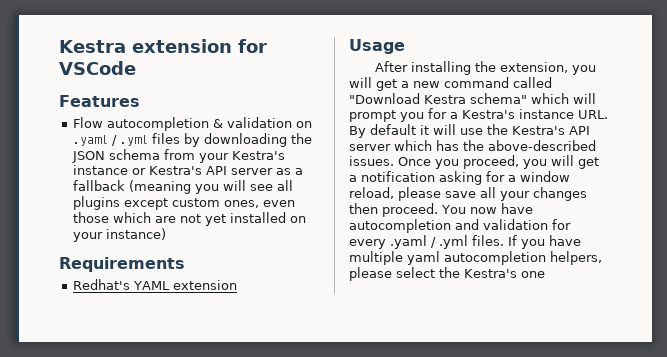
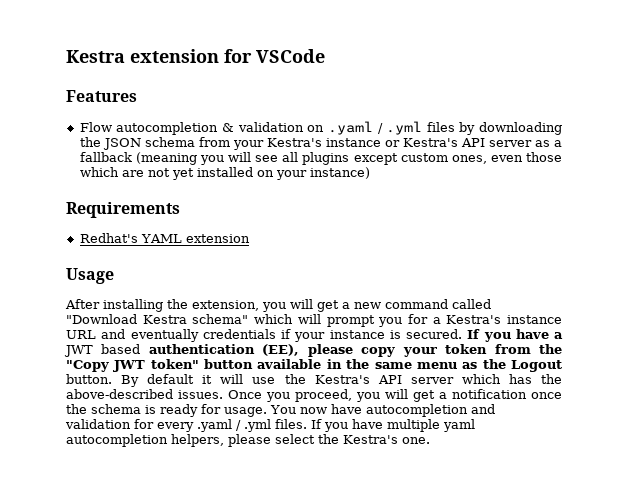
[578,110,608,119] URL. -> [66,329,563,342] [64,344,563,357] [66,359,562,372] [66,374,112,384] URL and eventually credentials if your instance is secured. If you have a JWT based authentication (EE), please copy your token from the "Copy JWT token" button available in the same menu as the Logout button.
[439,171,570,185] [349,187,587,201] [349,203,438,217] asking for a window reload, please save all your changes then proceed. -> [531,392,562,399] [66,404,267,417] once the schema is ready for usage.
[521,271,545,278] one -> [402,437,430,444] one.

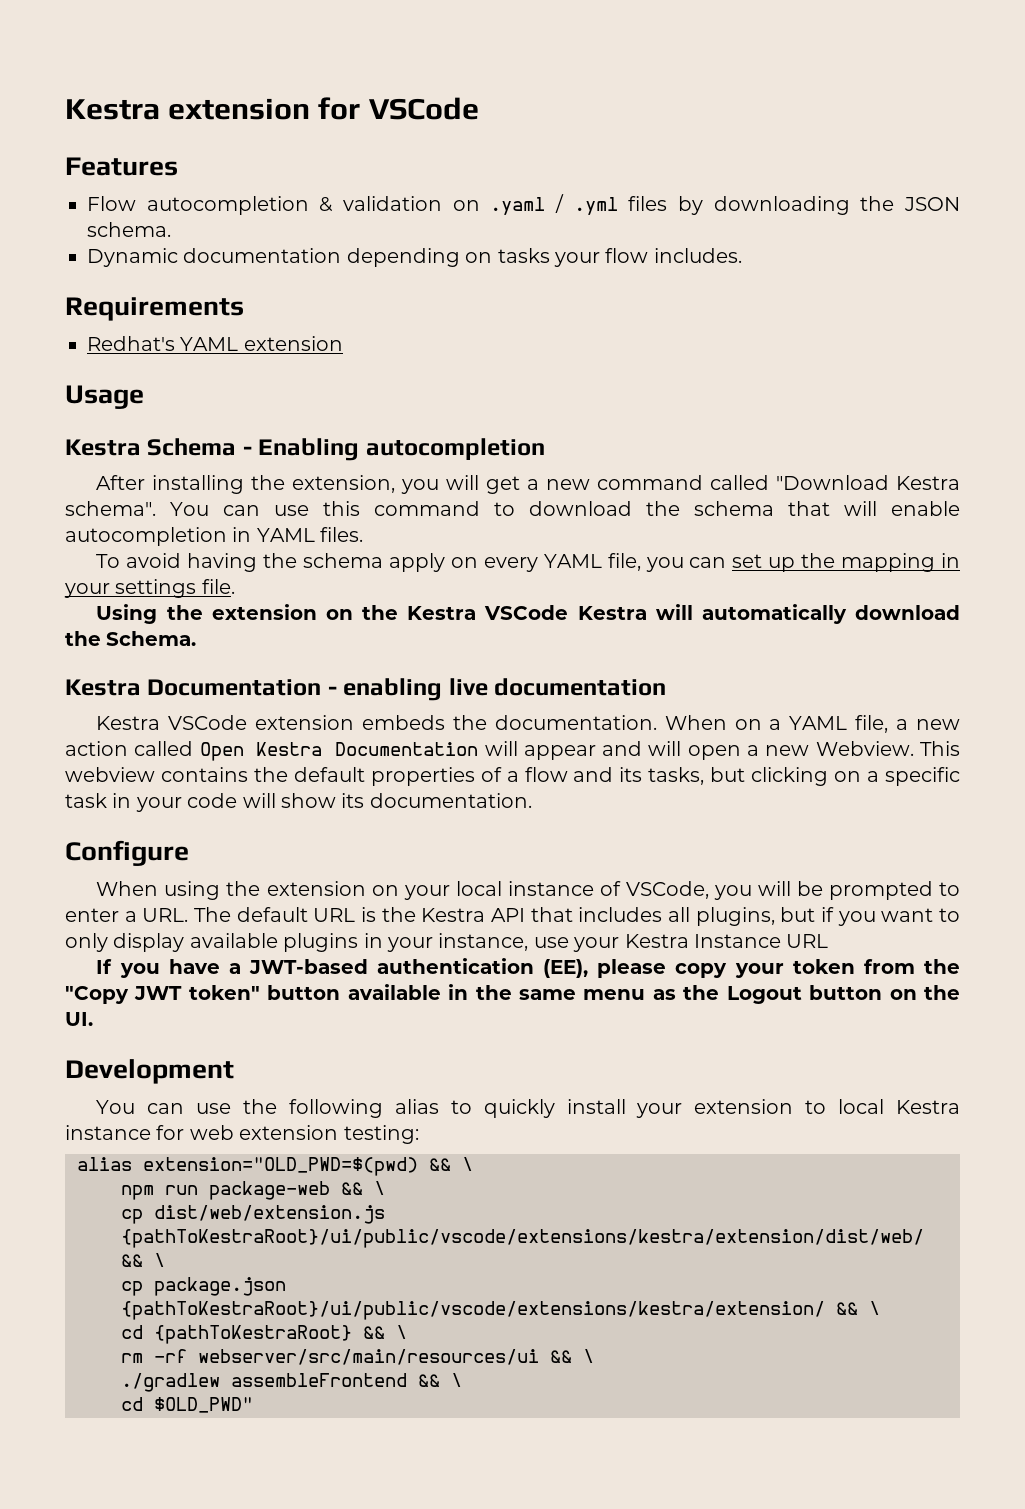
[144,137,562,150] [79,152,563,165] [79,167,370,180] schema from your Kestra's instance or Kestra's API server as a fallback (meaning you will see all plugins except custom ones, even those which are not yet installed on your instance) -> [87,222,171,237] [87,248,742,267] schema. // Dynamic documentation depending on tasks your flow includes.
(114, 276) none -> [65,438,545,461] // Kestra Schema - Enabling autocompletion
[192,314,562,327] [66,329,462,342] schema" which will prompt you for a Kestra's instance URL and eventually credentials if your instance is secured. -> [65,501,960,516] [65,527,364,546] [96,553,960,572] [64,579,235,598] [96,604,961,624] [65,631,197,646] [65,678,667,701] [96,715,960,733] [65,741,960,761] [65,767,960,786] [65,793,532,812] [65,840,189,866] [96,881,961,900] [65,907,960,926] [65,933,829,952] schema". You can use this command to download the schema that will enable autocompletion in YAML files. // To avoid having the schema apply on every YAML file, you can set up the mapping in your settings file. // Using the extension on the Kestra VSCode Kestra will automatically download the Schema. // Kestra Documentation - enabling live documentation // Kestra VSCode extension embeds the documentation. When on a YAML file, a new action called Open Kestra Documentation will appear and will open a new Webview. This webview contains the default properties of a flow and its tasks, but clicking on a specific task in your code will show its documentation. // Configure // When using the extension on your local instance of VSCode, you will be prompted to enter a URL. The default URL is the Kestra API that includes all plugins, but if you want to only display available plugins in your instance, use your Kestra Instance URL //
[64,344,141,357] JWT based -> [248,959,368,974] JWT-based
[66,374,562,387] [66,389,562,402] [66,404,495,417] [65,419,475,432] [66,434,430,447] button. By default it will use the Kestra's API server which has the above-described issues. Once you proceed, you will get a notification once the schema is ready for usage. You now have autocompletion and validation for every .yaml / .yml files. If you have multiple yaml autocompletion helpers, please select the Kestra's one. -> [809,985,961,1000] [65,1012,93,1026] [65,1059,234,1084] [96,1099,961,1118] [65,1125,419,1144] [77,1157,473,1176] [121,1181,385,1200] [121,1205,385,1224] [121,1229,924,1248] [121,1253,165,1267] [121,1277,286,1296] [121,1301,880,1320] [121,1325,407,1344] [121,1349,594,1365] [121,1373,462,1392] [121,1397,253,1413] button on the UI. // Development // You can use the following alias to quickly install your extension to local Kestra instance for web extension testing: // alias extension="OLD_PWD=$(pwd) && \ // npm run package-web && \ // cp dist/web/extension.js {pathToKestraRoot}/ui/public/vscode/extensions/kestra/extension/dist/web/ && \ // cp package.json {pathToKestraRoot}/ui/public/vscode/extensions/kestra/extension/ && \ // cd {pathToKestraRoot} && \ // rm -rf webserver/src/main/resources/ui && \ // ./gradlew assembleFrontend && \ // cd $OLD_PWD"

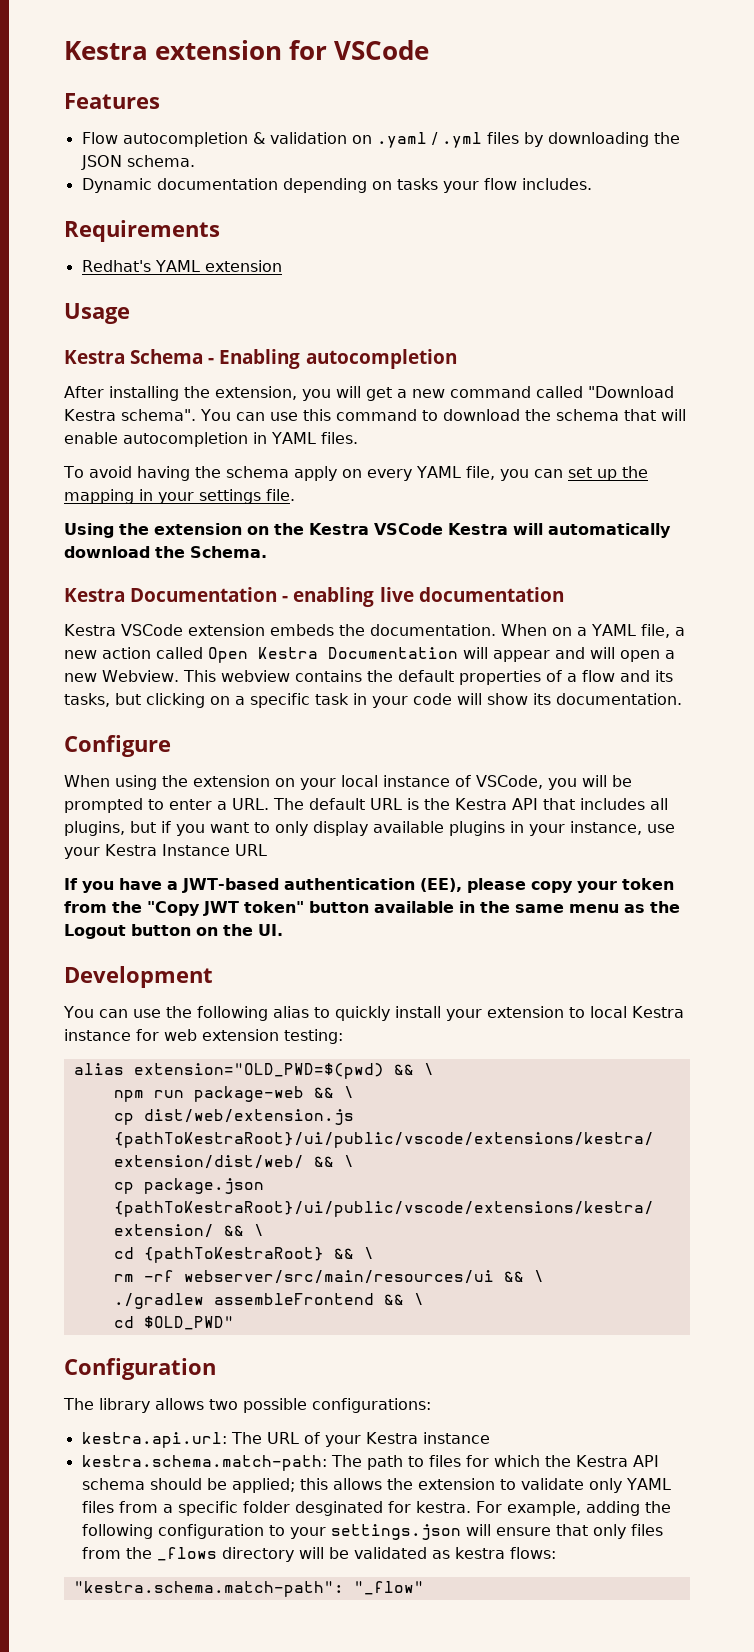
(253, 1405) none -> [64,1358,216,1380] [63,1398,431,1413] [81,1432,490,1448] [81,1455,659,1471] [81,1478,671,1493] [81,1501,671,1516] [81,1524,663,1540] [81,1547,556,1562] [73,1581,424,1597] // Configuration // The library allows two possible configurations: // kestra.api.url: The URL of your Kestra instance // kestra.schema.match-path: The path to files for which the Kestra API schema should be applied; this allows the extension to validate only YAML files from a specific folder desginated for kestra. For example, adding the following configuration to your settings.json will ensure that only files from the _flows directory will be validated as kestra flows: // "kestra.schema.match-path": "_flow"

